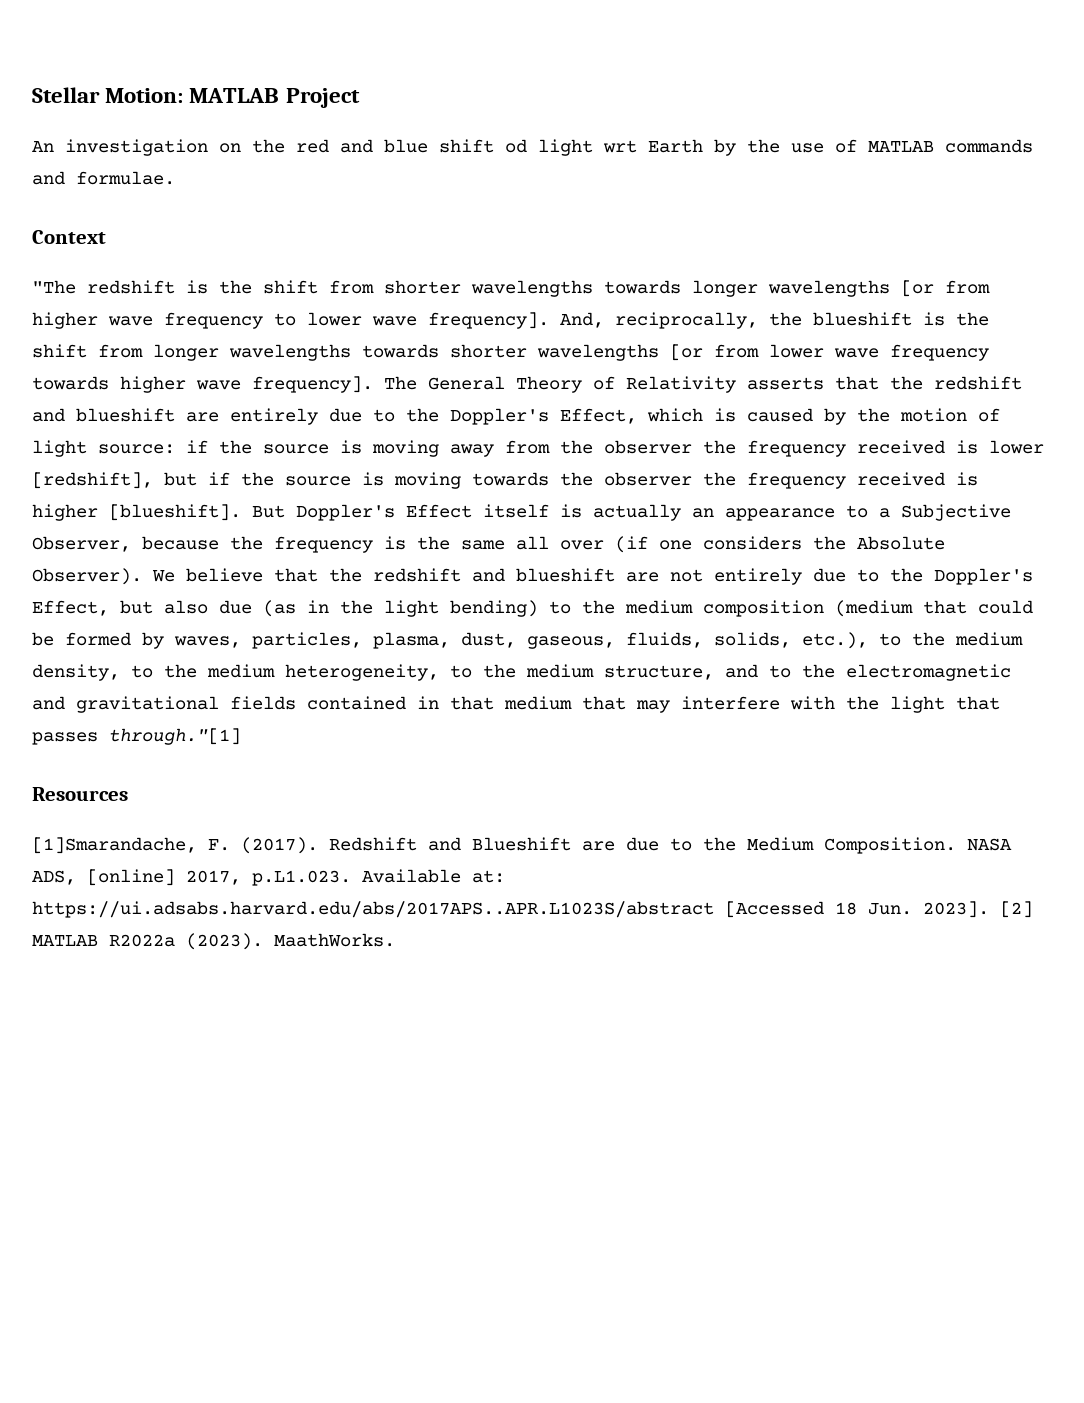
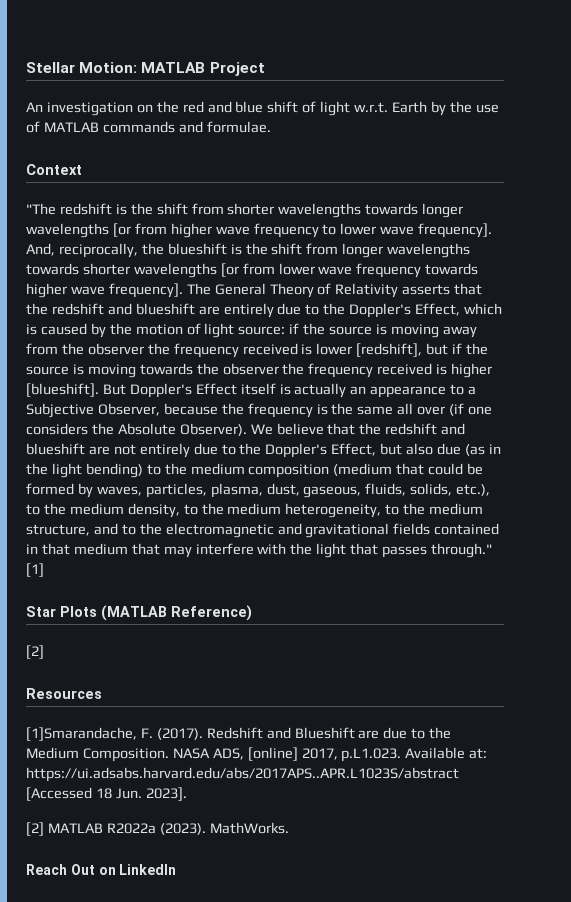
[505,139,637,156] od light wrt -> [302,101,389,116] of light w.r.t.
[109,728,241,745] through."[1] -> [431,543,493,558] [26,563,44,577] [26,605,252,621] [26,645,44,659] through." [1] // Star Plots (MATLAB Reference) // [2]
(989, 909) none -> (187, 794) //
[274,933,395,947] MaathWorks. -> [209,822,289,834] [26,864,177,875] MathWorks. // Reach Out on LinkedIn

